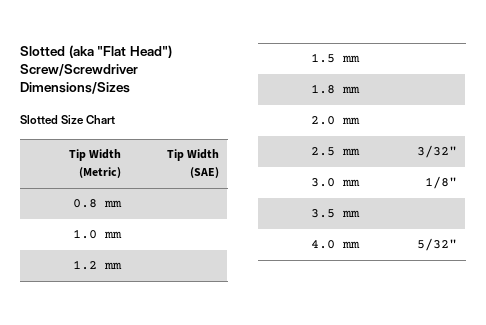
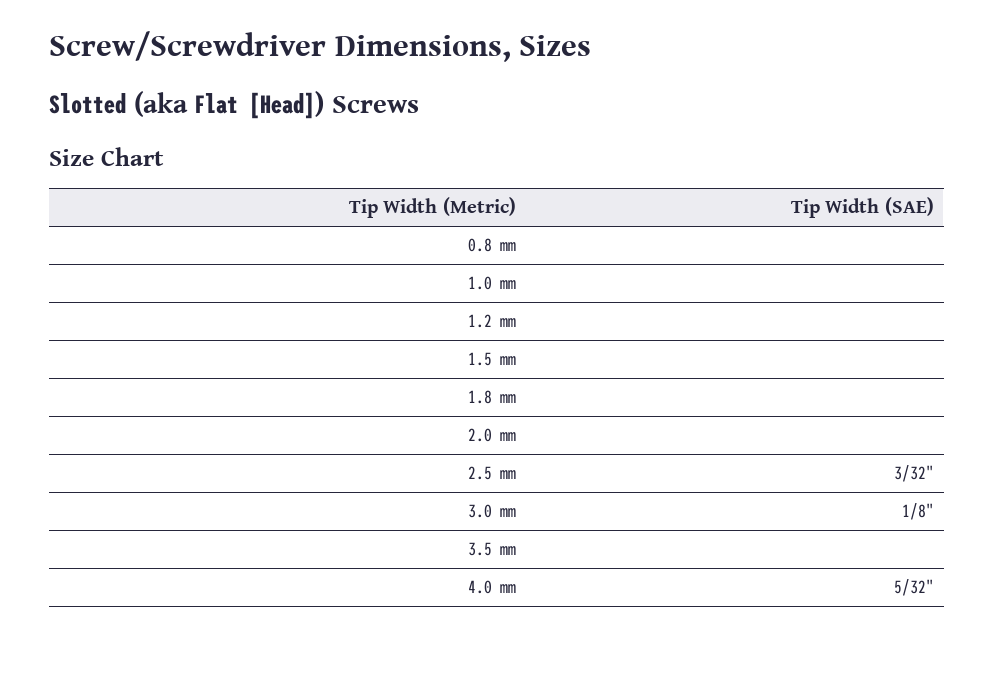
[20,45,172,58] [20,64,138,76] [20,82,130,94] [20,115,58,124] Slotted (aka "Flat Head") Screw/Screwdriver Dimensions/Sizes // Slotted -> [49,31,592,62] [49,91,419,119] Screw/Screwdriver Dimensions, Sizes // Slotted (aka Flat [Head]) Screws //

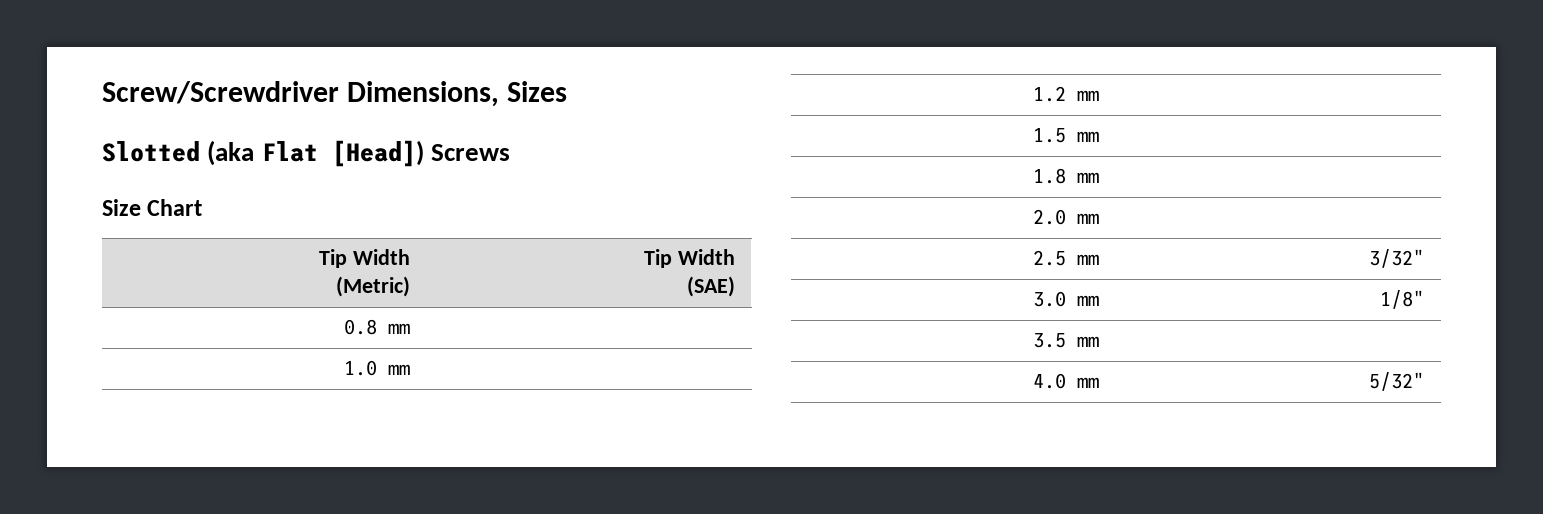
(438, 205) none -> (411, 257) //
(880, 205) none -> (736, 257) //

